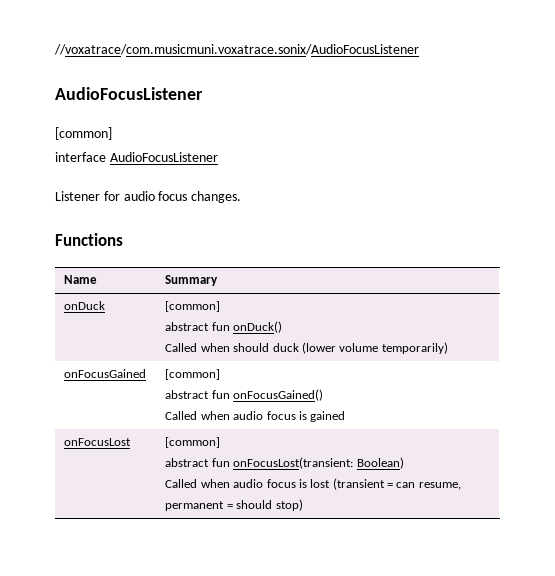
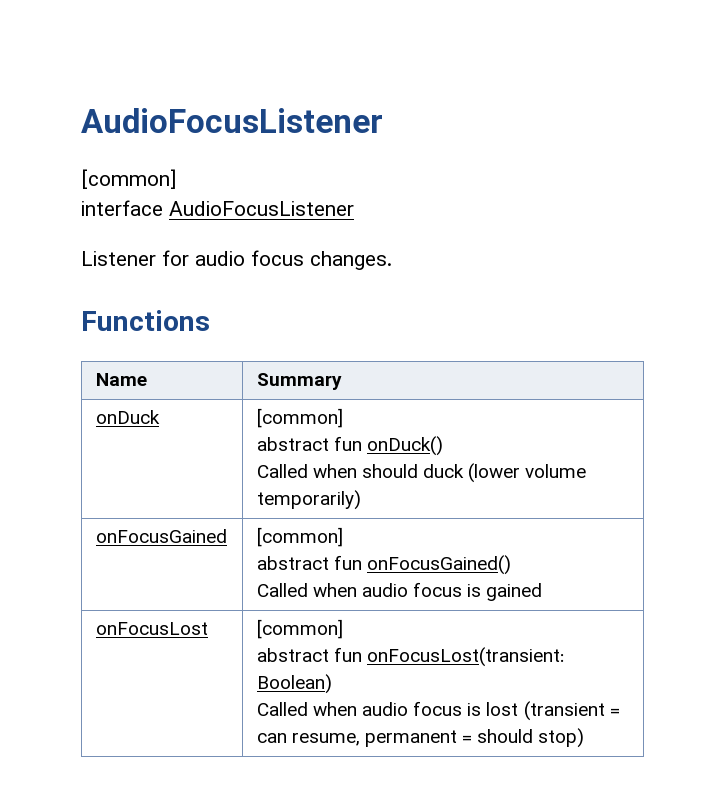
[54,44,419,55] //voxatrace/com.musicmuni.voxatrace.sonix/AudioFocusListener // -> (81, 120) none

